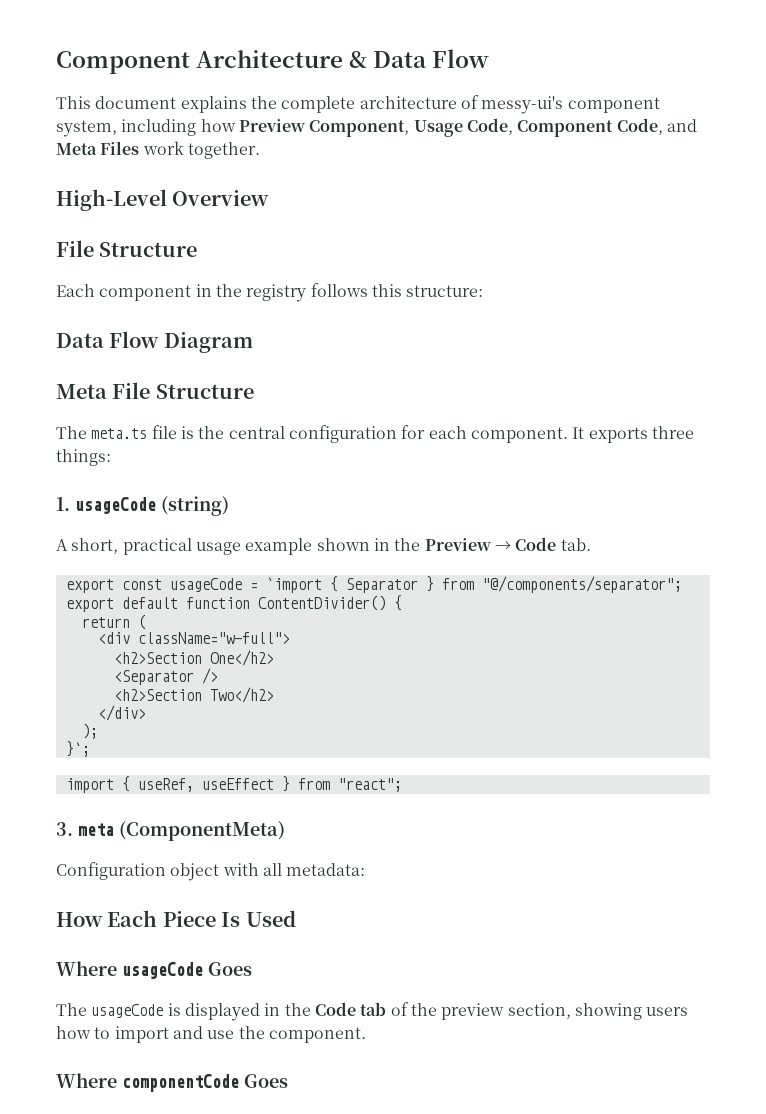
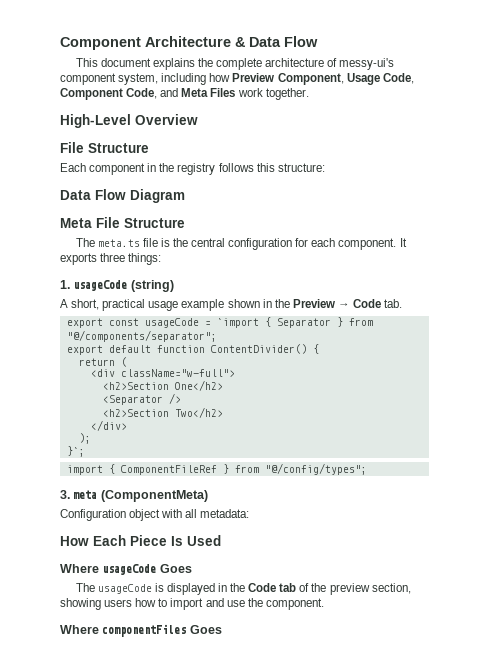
[137,776,402,792] useRef, useEffect } from "react"; -> [120,463,367,475] ComponentFileRef } from "@/config/types";
[122,1074,239,1092] componentCode -> [102,624,187,637] componentFiles

